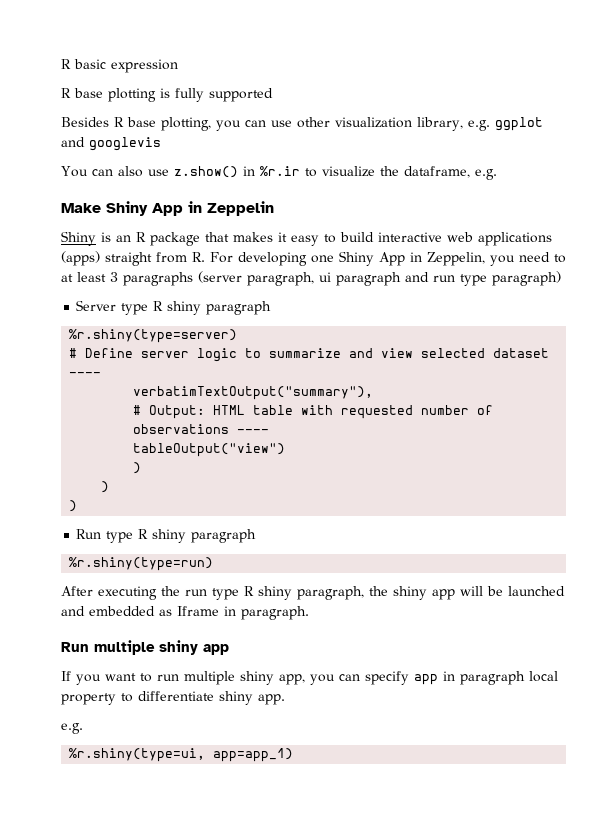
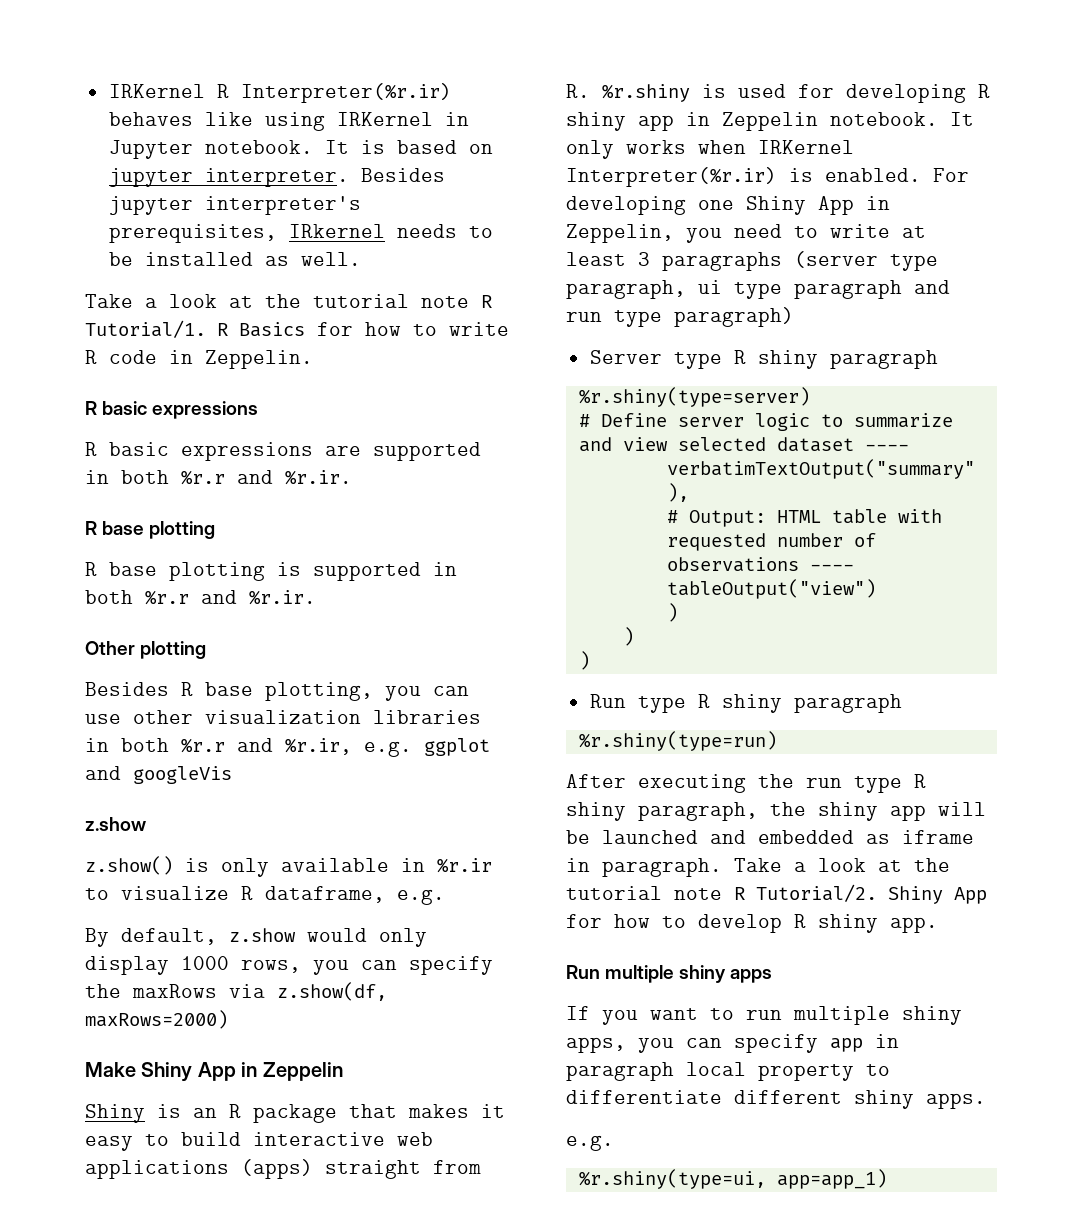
[61,59,178,73] R basic expression -> [108,83,452,103] [108,112,469,131] [108,140,493,159] [108,168,445,187] [108,196,361,215] [108,224,493,243] [108,252,361,266] [85,294,492,308] [85,320,509,338] [85,350,313,369] [85,401,259,419] [85,442,481,461] [85,470,352,485] [85,521,216,539] IRKernel R Interpreter(%r.ir) behaves like using IRKernel in Jupyter notebook. It is based on jupyter interpreter. Besides jupyter interpreter's prerequisites, IRkernel needs to be installed as well. // Take a look at the tutorial note R Tutorial/1. R Basics for how to write R code in Zeppelin. // R basic expressions // R basic expressions are supported in both %r.r and %r.ir. // R base plotting
[175,88,273,102] fully supported -> [313,562,457,581] [85,590,316,605] [85,641,207,659] supported in both %r.r and %r.ir. // Other plotting
[417,117,543,131] [61,137,161,151] [61,166,238,178] library, e.g. ggplot and googlevis // You can also use z.show() -> [373,710,481,724] [85,738,490,757] [85,766,232,784] [85,817,146,831] [85,856,389,877] libraries in both %r.r and %r.ir, e.g. ggplot and googleVis // z.show // z.show() is only available
[379,166,399,176] the -> [241,886,253,900] R
(497, 174) none -> [85,928,427,947] [85,956,493,975] [85,982,387,1001] [85,1010,228,1029] // By default, z.show would only display 1000 rows, you can specify the maxRows via z.show(df, maxRows=2000)
(205, 257) none -> [602,84,990,103] [566,112,974,131] [566,140,854,159] [566,167,921,187] %r.shiny is used for developing R shiny app in Zeppelin notebook. It only works when IRKernel Interpreter(%r.ir) is enabled.
(566, 258) none -> [830,224,890,238] write
(242, 277) none -> [890,254,938,271] type
(331, 277) none -> [734,282,782,299] type
[177,606,219,616] Iframe -> [902,830,974,844] iframe
(309, 613) none -> [734,858,950,872] [566,884,987,904] [566,914,938,933] Take a look at the tutorial note R Tutorial/2. Shiny App for how to develop R shiny app.
[203,644,229,655] app -> [730,969,773,983] apps
[279,674,305,685] app, -> [566,1037,626,1053] apps,
[219,691,285,705] shiny app. -> [734,1090,986,1109] different shiny apps.

